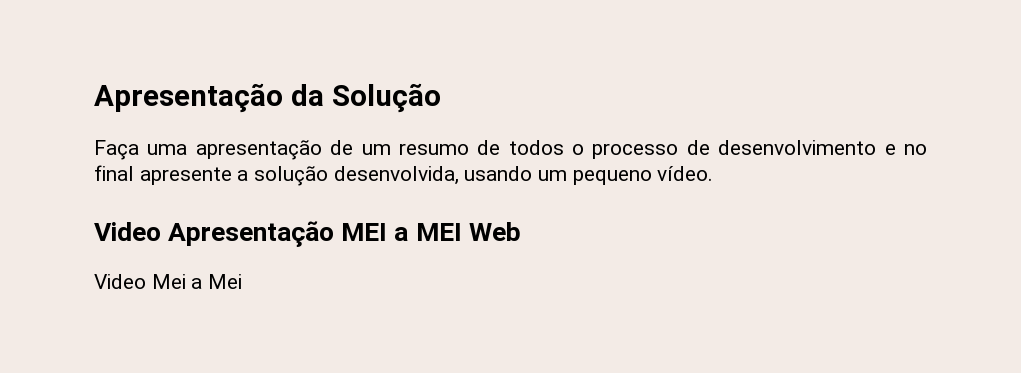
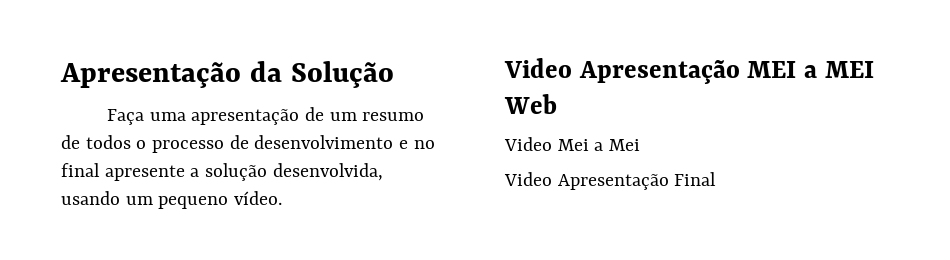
(243, 281) none -> [504,172,717,190] // Video Apresentação Final

